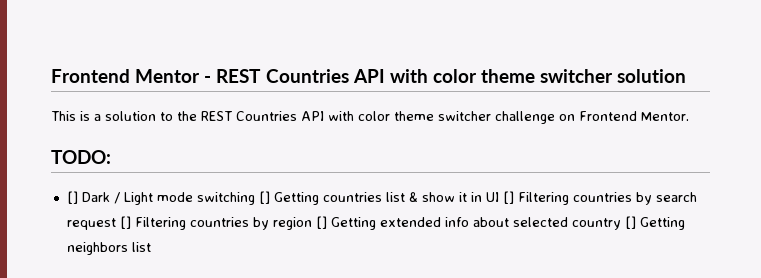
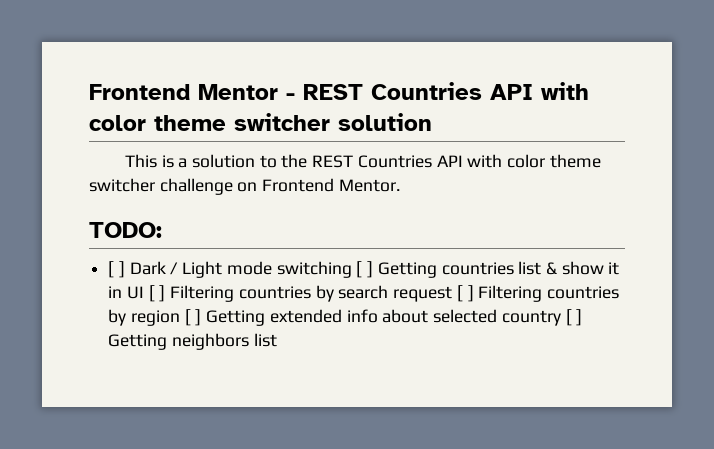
[66,191,78,204] [] -> [108,261,125,278] [ ]
[258,191,270,204] [] -> [356,261,374,278] [ ]
[502,191,514,204] [] -> [148,285,166,302] [ ]
[119,216,131,229] [] -> [456,285,474,302] [ ]
[315,216,327,229] [] -> [184,309,202,326] [ ]
[624,216,636,229] [] -> [565,309,583,326] [ ]

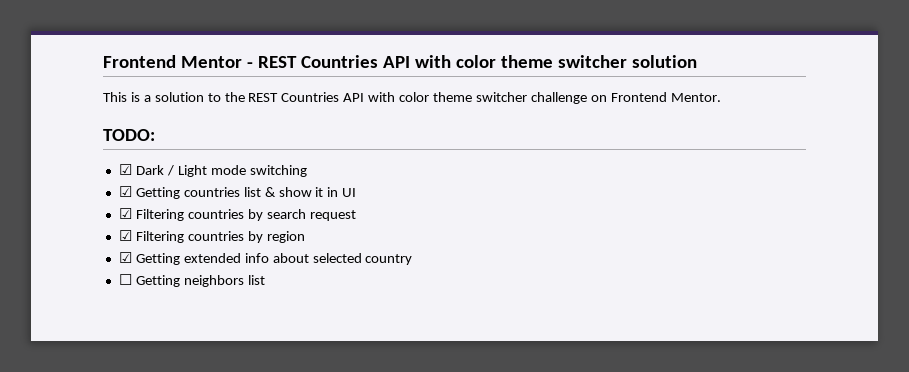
[108,261,125,278] [ ] -> [118,164,132,175] ☑
[356,261,374,278] [ ] -> [118,186,132,197] // ☑
[148,285,166,302] [ ] -> [118,208,132,219] // ☑
[456,285,474,302] [ ] -> [118,230,132,241] // ☑
[184,309,202,326] [ ] -> [118,252,132,263] // ☑
[565,309,583,326] [ ] -> [118,274,132,285] // ☐

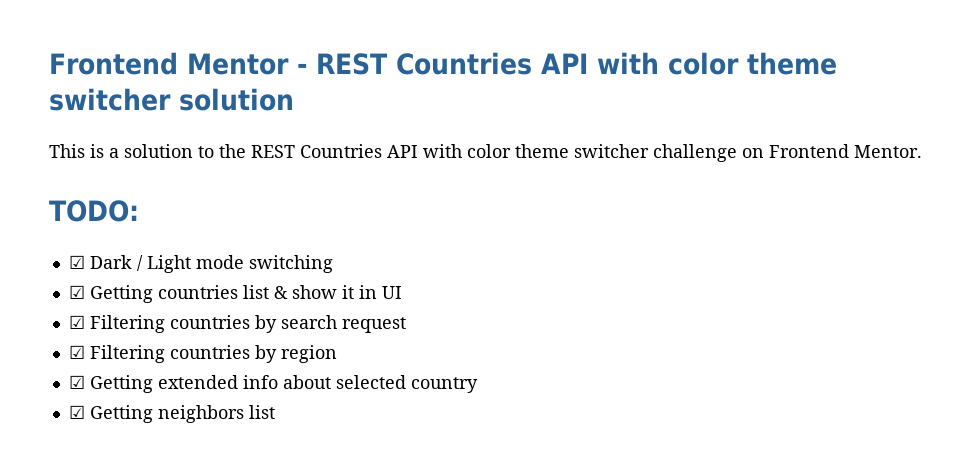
[118,274,132,285] ☐ -> [68,405,85,419] ☑

